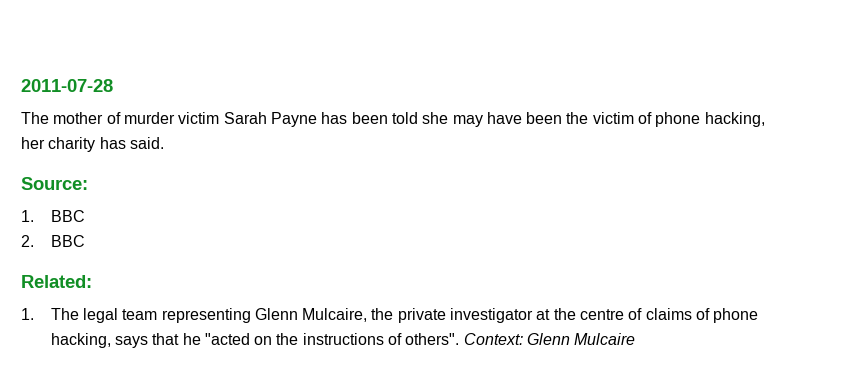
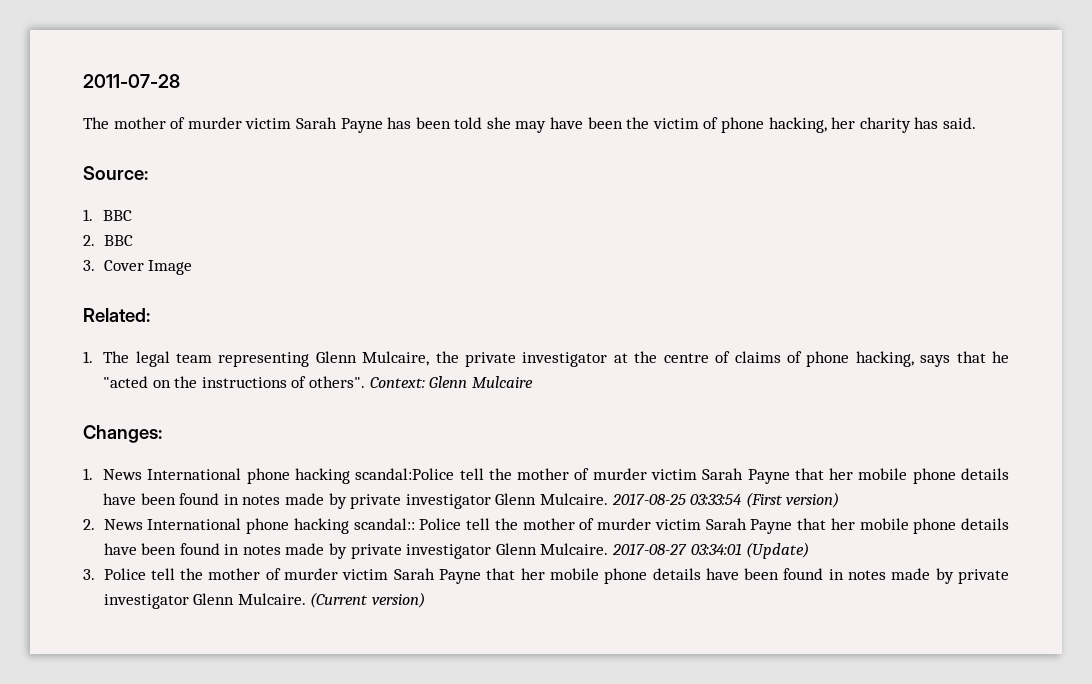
(85, 241) none -> [83,260,193,275] // 3. Cover Image
(636, 339) none -> [83,425,162,443] [83,468,1009,484] [103,492,840,509] [83,518,1009,534] [103,542,810,559] [83,568,1010,584] [103,592,425,609] // Changes: // 1. News International phone hacking scandal:Police tell the mother of murder victim Sarah Payne that her mobile phone details have been found in notes made by private investigator Glenn Mulcaire. 2017-08-25 03:33:54 (First version) // 2. News International phone hacking scandal:: Police tell the mother of murder victim Sarah Payne that her mobile phone details have been found in notes made by private investigator Glenn Mulcaire. 2017-08-27 03:34:01 (Update) // 3. Police tell the mother of murder victim Sarah Payne that her mobile phone details have been found in notes made by private investigator Glenn Mulcaire. (Current version)

